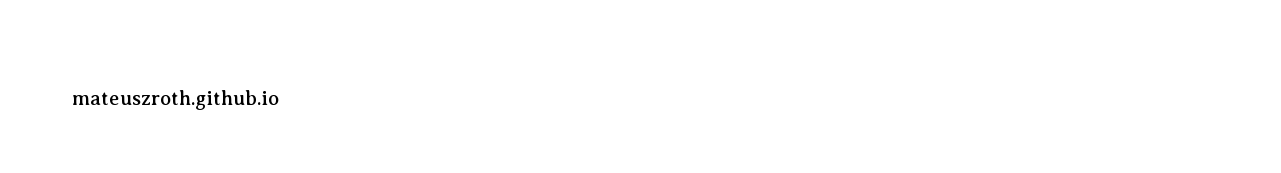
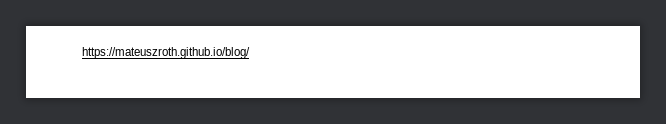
[72,90,279,110] mateuszroth.github.io -> [82,47,250,59] https://mateuszroth.github.io/blog/

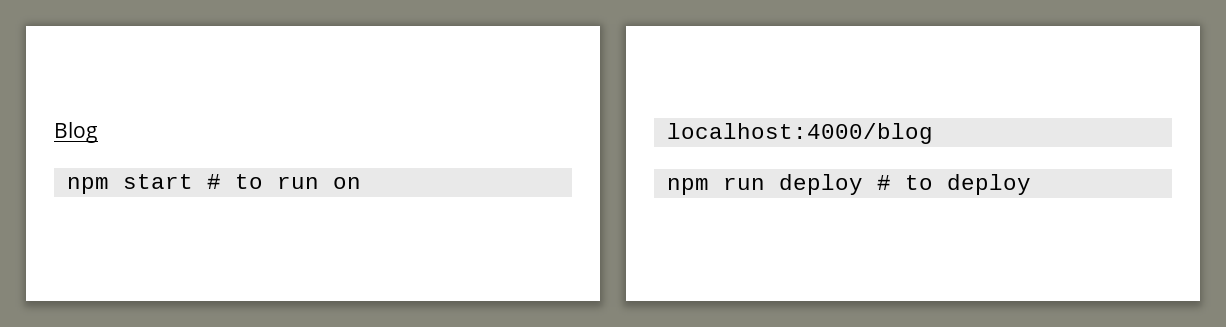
[82,47,250,59] https://mateuszroth.github.io/blog/ -> [54,122,98,143] [66,174,361,194] [666,123,933,144] [666,174,1031,195] Blog // npm start # to run on localhost:4000/blog // npm run deploy # to deploy

